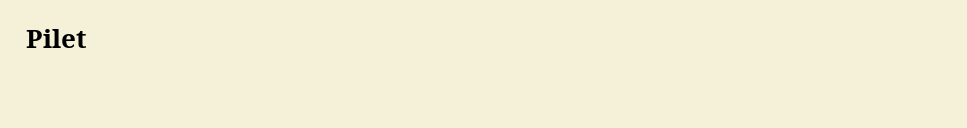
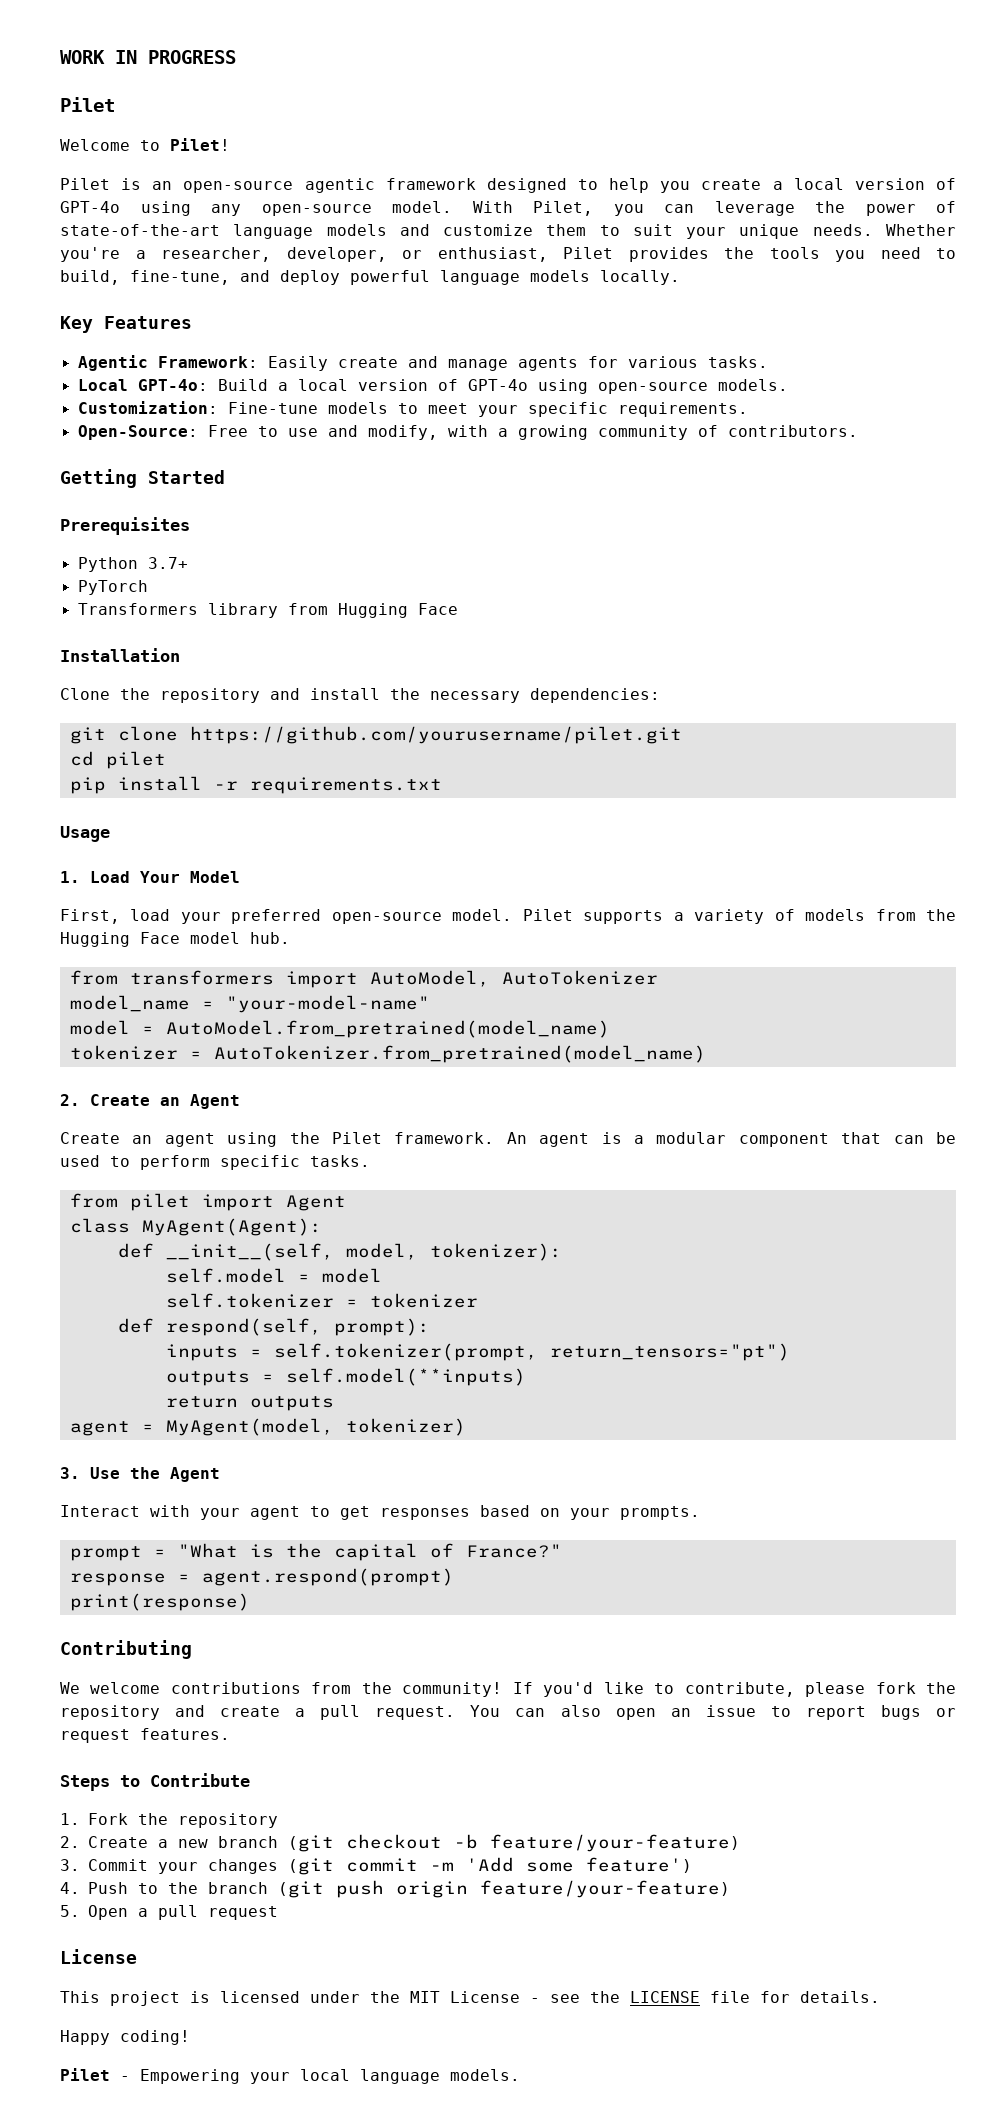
[26,29,87,48] Pilet -> [60,50,236,64] [60,97,115,112] [60,138,230,151] [60,178,956,193] [60,201,956,216] [60,224,956,239] [60,247,956,262] [60,270,680,285] [60,316,192,333] [77,355,768,371] [77,379,788,394] [77,401,748,417] [77,425,858,440] [60,469,225,488] [60,517,190,535] [77,557,188,572] [77,580,148,595] [77,603,458,618] [60,648,180,662] [60,688,660,703] [69,726,682,744] [69,751,166,769] [69,776,442,794] [60,826,110,842] [60,871,240,883] [60,909,956,924] [60,932,290,947] [69,970,658,988] [69,995,430,1013] [69,1020,610,1038] [69,1045,706,1063] [60,1094,240,1109] [60,1132,956,1147] [60,1155,370,1170] [69,1193,346,1211] [69,1218,322,1236] [117,1243,562,1261] [165,1268,382,1283] [165,1293,478,1308] [117,1318,430,1336] [165,1343,790,1361] [165,1368,526,1386] [165,1396,334,1411] [69,1418,466,1436] [60,1467,220,1482] [60,1505,700,1520] [69,1543,562,1561] [69,1568,454,1586] [69,1593,250,1611] [60,1640,192,1659] [60,1682,956,1697] [60,1705,957,1720] [60,1728,230,1743] [60,1773,250,1791] [60,1813,278,1828] [60,1834,740,1852] [60,1857,692,1875] [60,1880,730,1898] [60,1905,278,1920] [60,1949,137,1964] [60,1991,880,2006] [60,2030,190,2045] [60,2068,520,2084] WORK IN PROGRESS // Pilet // Welcome to Pilet! // Pilet is an open-source agentic framework designed to help you create a local version of GPT-4o using any open-source model. With Pilet, you can leverage the power of state-of-the-art language models and customize them to suit your unique needs. Whether you're a researcher, developer, or enthusiast, Pilet provides the tools you need to build, fine-tune, and deploy powerful language models locally. // Key Features // Agentic Framework: Easily create and manage agents for various tasks. // Local GPT-4o: Build a local version of GPT-4o using open-source models. // Customization: Fine-tune models to meet your specific requirements. // Open-Source: Free to use and modify, with a growing community of contributors. // Getting Started // Prerequisites // Python 3.7+ // PyTorch // Transformers library from Hugging Face // Installation // Clone the repository and install the necessary dependencies: // git clone https://github.com/yourusername/pilet.git // cd pilet // pip install -r requirements.txt // Usage // 1. Load Your Model // First, load your preferred open-source model. Pilet supports a variety of models from the Hugging Face model hub. // from transformers import AutoModel, AutoTokenizer // model_name = "your-model-name" // model = AutoModel.from_pretrained(model_name) // tokenizer = AutoTokenizer.from_pretrained(model_name) // 2. Create an Agent // Create an agent using the Pilet framework. An agent is a modular component that can be used to perform specific tasks. // from pilet import Agent // class MyAgent(Agent): // def __init__(self, model, tokenizer): // self.model = model // self.tokenizer = tokenizer // def respond(self, prompt): // inputs = self.tokenizer(prompt, return_tensors="pt") // outputs = self.model(**inputs) // return outputs // agent = MyAgent(model, tokenizer) // 3. Use the Agent // Interact with your agent to get responses based on your prompts. // prompt = "What is the capital of France?" // response = agent.respond(prompt) // print(response) // Contributing // We welcome contributions from the community! If you'd like to contribute, please fork the repository and create a pull request. You can also open an issue to report bugs or request features. // Steps to Contribute // 1. Fork the repository // 2. Create a new branch (git checkout -b feature/your-feature) // 3. Commit your changes (git commit -m 'Add some feature') // 4. Push to the branch (git push origin feature/your-feature) // 5. Open a pull request // License // This project is licensed under the MIT License - see the LICENSE file for details. // Happy coding! // Pilet - Empowering your local language models.

